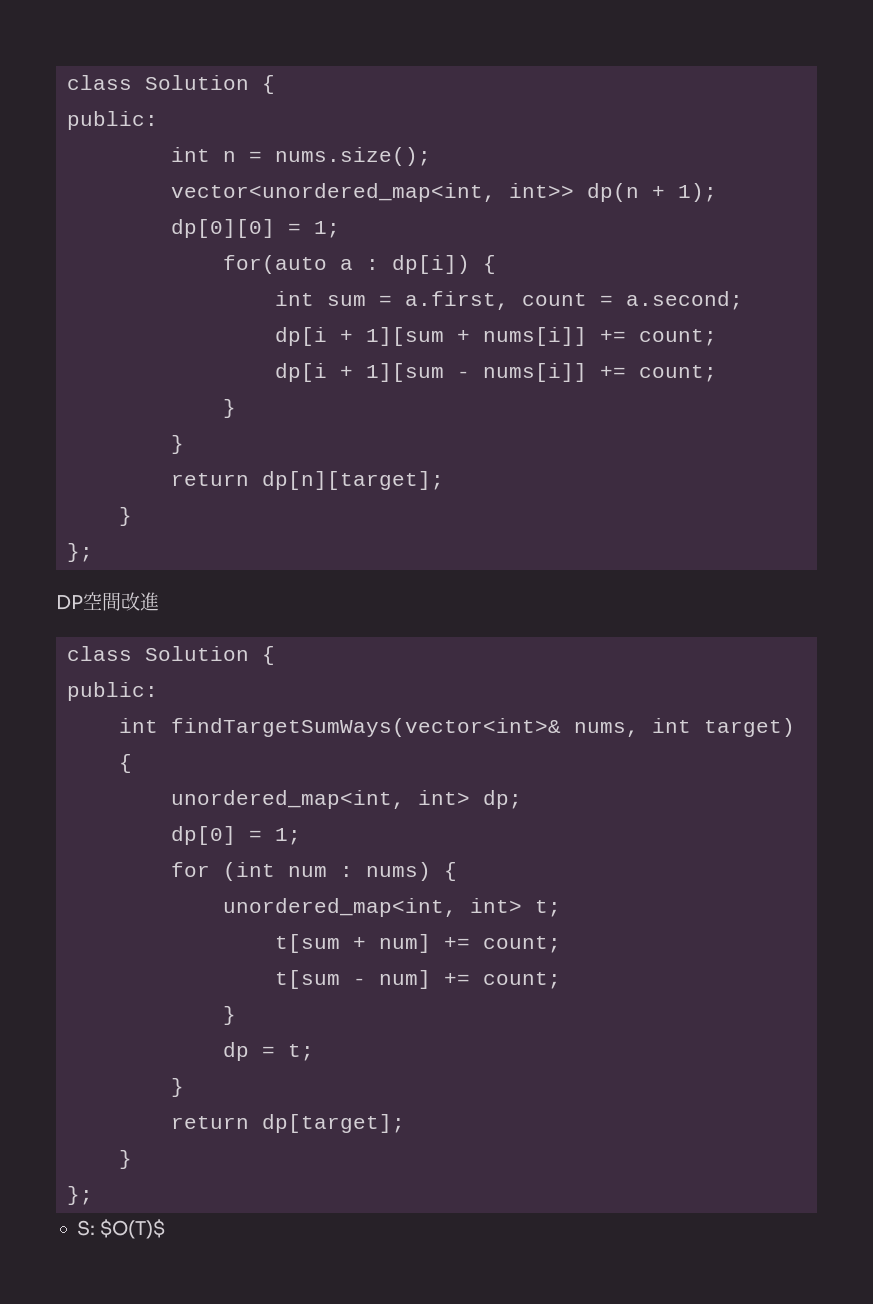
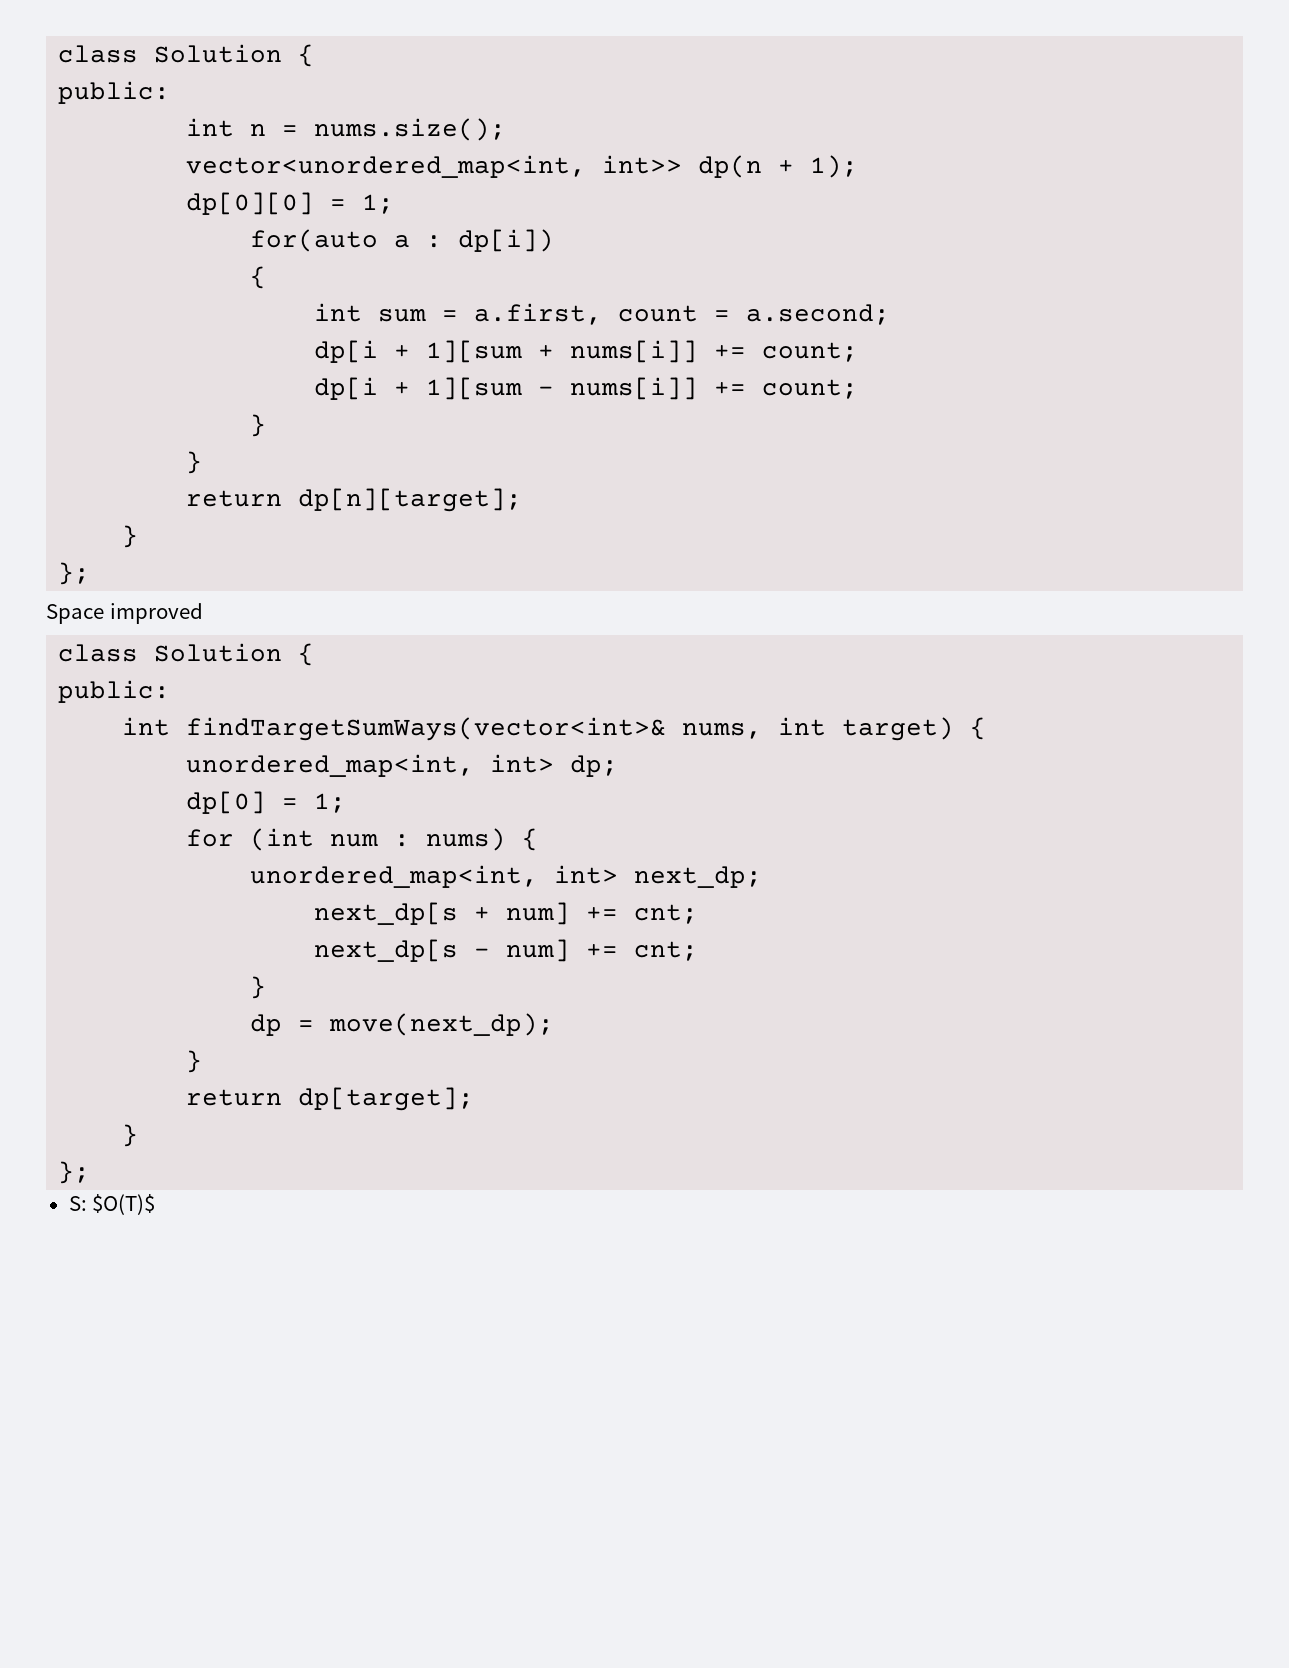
(471, 264) none -> (555, 240) //
[56,592,159,611] DP空間改進 -> [46,603,203,624] Space improved
[535,900,562,917] [275,934,341,953] t; // t[sum -> [634,866,763,888] [314,902,459,925] next_dp; // next_dp[s
[483,936,562,953] [275,970,341,989] count; // t[sum -> [634,904,699,924] [314,939,459,962] cnt; // next_dp[s
[483,972,562,989] count; -> [634,941,699,961] cnt;
[288,1044,315,1061] t; -> [329,1013,555,1036] move(next_dp);

